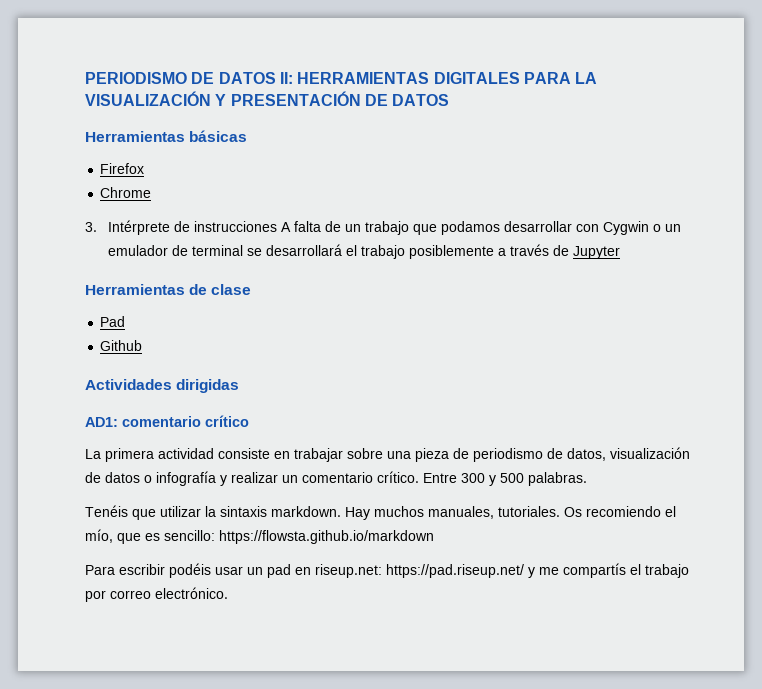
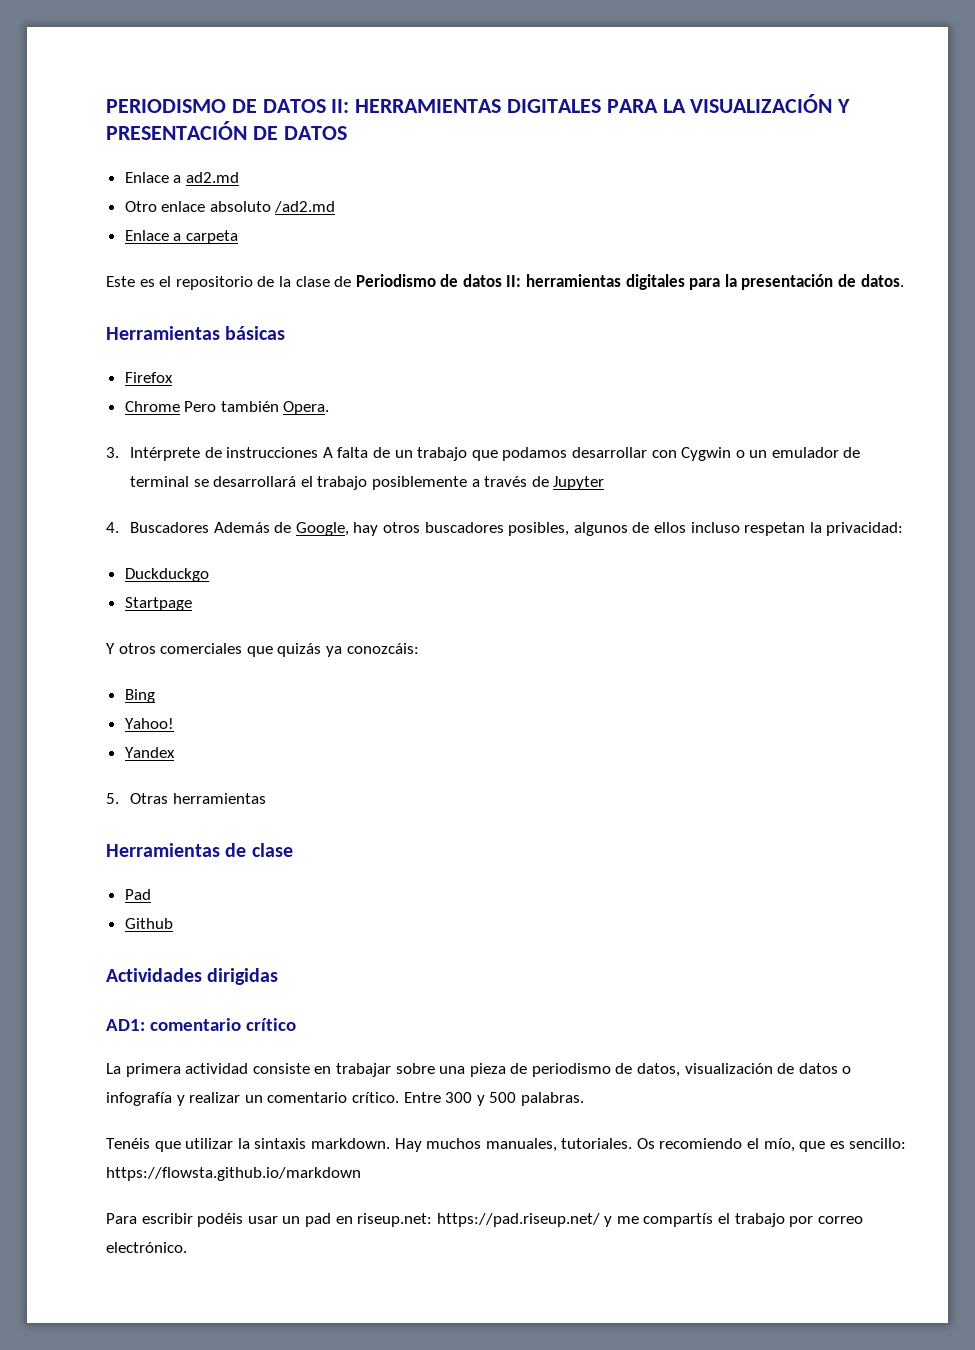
(450, 100) none -> [124,172,239,183] [124,201,336,213] [124,230,238,244] [106,274,904,290] // Enlace a ad2.md // Otro enlace absoluto /ad2.md // Enlace a carpeta // Este es el repositorio de la clase de Periodismo de datos II: herramientas digitales para la presentación de datos.
(152, 192) none -> [184,401,330,415] Pero también Opera.
(621, 252) none -> [106,522,904,536] [124,568,209,582] [124,597,192,611] [106,643,419,657] [124,689,155,703] [124,718,174,729] [124,747,175,758] [106,793,266,804] // 4. Buscadores Además de Google, hay otros buscadores posibles, algunos de ellos incluso respetan la privacidad: // Duckduckgo // Startpage // Y otros comerciales que quizás ya conozcáis: // Bing // Yahoo! // Yandex // 5. Otras herramientas

